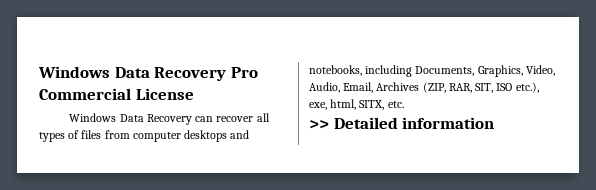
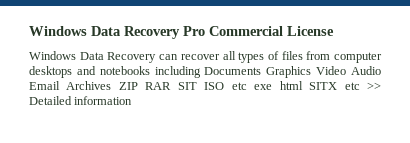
[309,65,555,77] [309,82,539,93] [309,99,404,110] notebooks, including Documents, Graphics, Video, Audio, Email, Archives (ZIP, RAR, SIT, ISO etc.), exe, html, SITX, etc. // -> [99,66,381,78] [29,81,360,90] notebooks including Documents Graphics Video Audio Email Archives ZIP RAR SIT ISO etc exe html SITX etc

